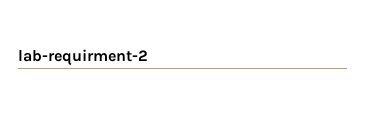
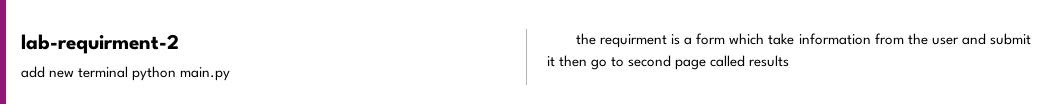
(148, 57) none -> [21,66,231,81] [576,33,1031,48] [547,55,790,70] // add new terminal python main.py // the requirment is a form which take information from the user and submit it then go to second page called results

